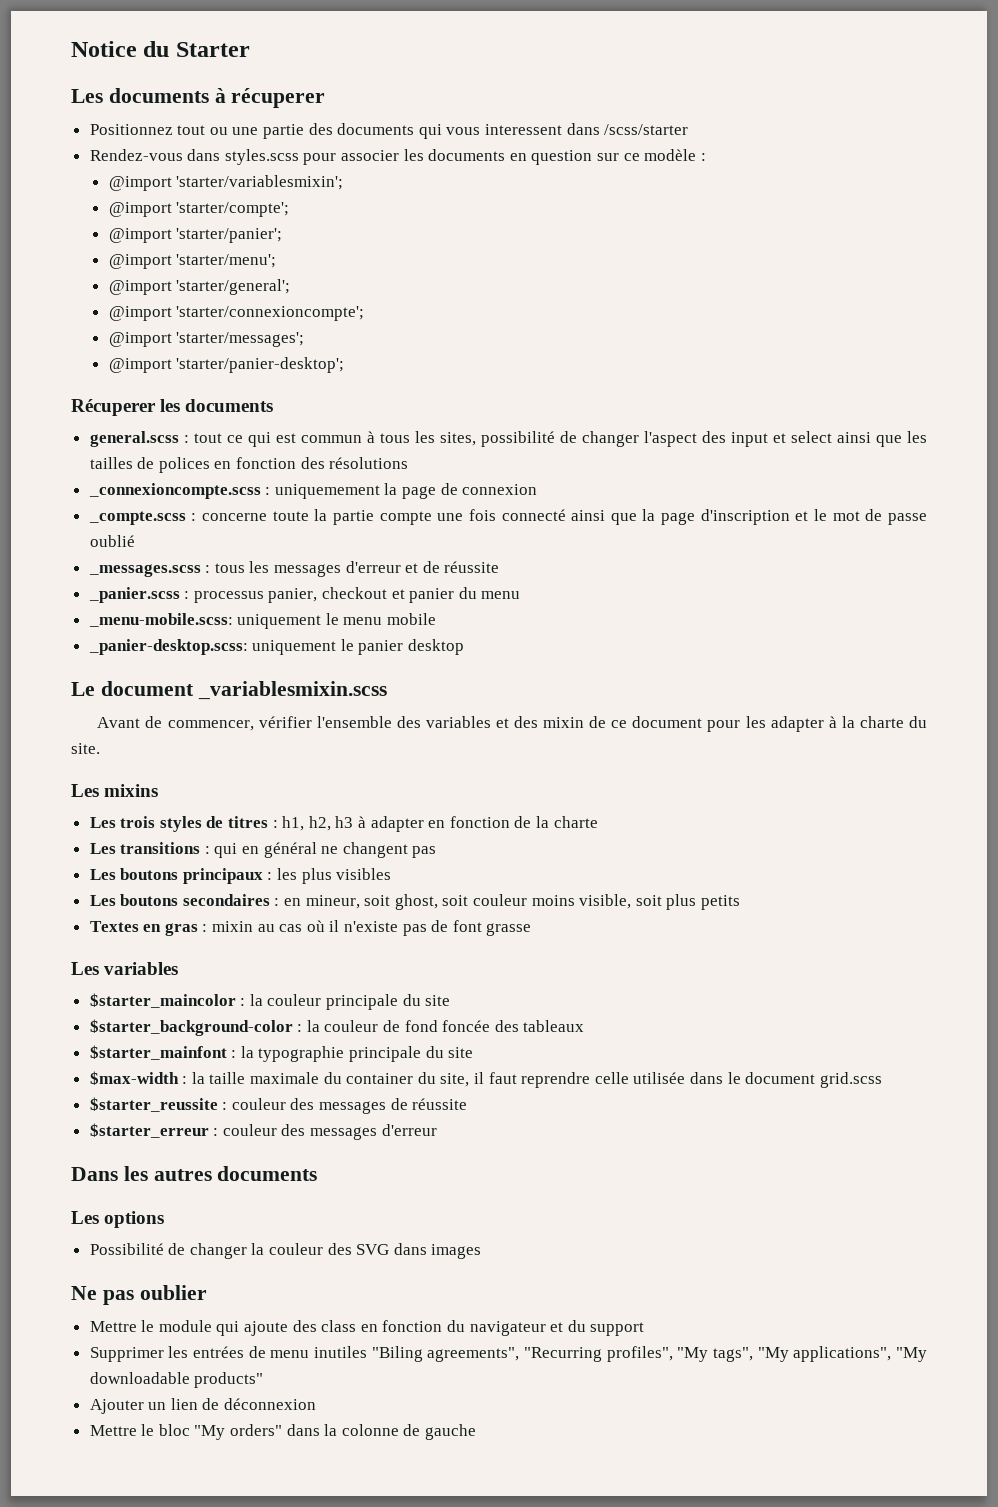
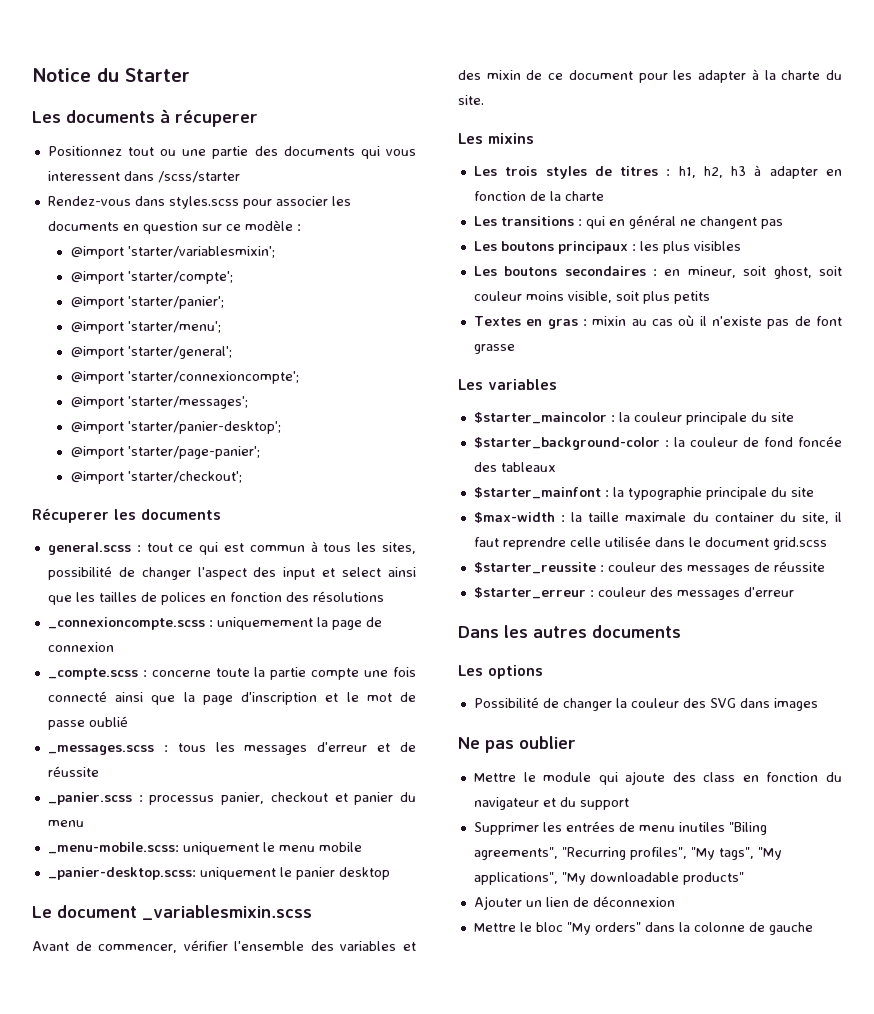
(345, 365) none -> [70,446,260,459] [70,471,242,484] // @import 'starter/page-panier'; // @import 'starter/checkout';

